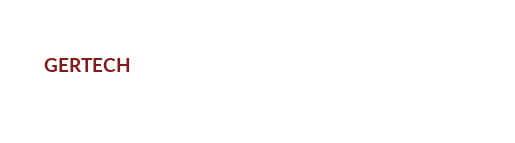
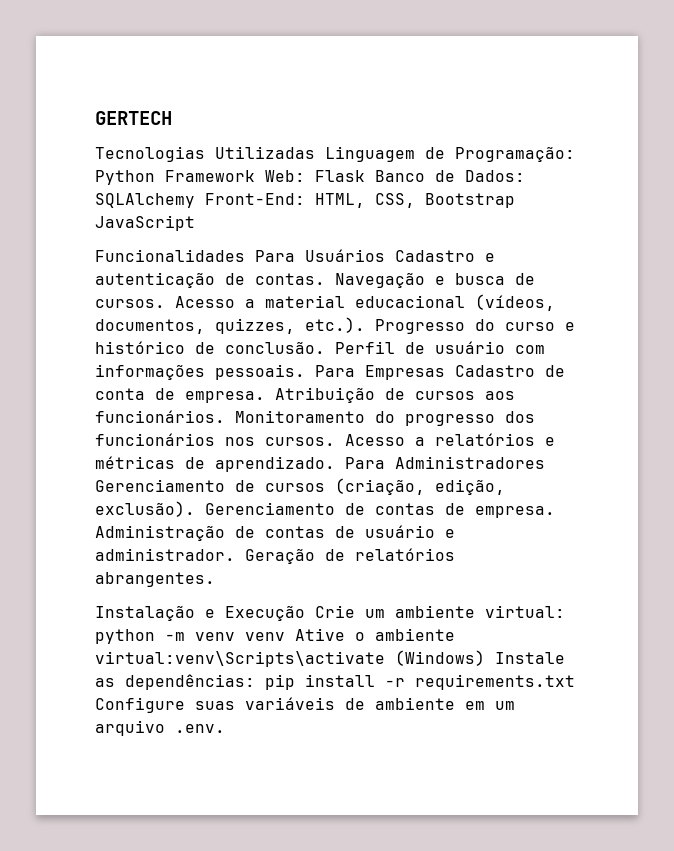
(131, 65) none -> [95,146,575,162] [95,170,525,185] [95,193,515,208] [95,215,195,231] [95,249,495,262] [95,272,535,288] [95,294,555,311] [95,317,575,334] [95,341,545,354] [95,364,565,380] [95,387,515,403] [95,410,535,426] [95,433,555,446] [95,456,545,472] [95,478,505,495] [95,501,555,518] [95,525,455,541] [95,548,455,564] [95,572,215,587] [95,605,565,621] [95,628,455,644] [95,650,565,667] [95,674,575,690] [95,697,515,713] [95,720,225,736] // Tecnologias Utilizadas Linguagem de Programação: Python Framework Web: Flask Banco de Dados: SQLAlchemy Front-End: HTML, CSS, Bootstrap JavaScript // Funcionalidades Para Usuários Cadastro e autenticação de contas. Navegação e busca de cursos. Acesso a material educacional (vídeos, documentos, quizzes, etc.). Progresso do curso e histórico de conclusão. Perfil de usuário com informações pessoais. Para Empresas Cadastro de conta de empresa. Atribuição de cursos aos funcionários. Monitoramento do progresso dos funcionários nos cursos. Acesso a relatórios e métricas de aprendizado. Para Administradores Gerenciamento de cursos (criação, edição, exclusão). Gerenciamento de contas de empresa. Administração de contas de usuário e administrador. Geração de relatórios abrangentes. // Instalação e Execução Crie um ambiente virtual: python -m venv venv Ative o ambiente virtual:venv\Scripts\activate (Windows) Instale as dependências: pip install -r requirements.txt Configure suas variáveis de ambiente em um arquivo .env.

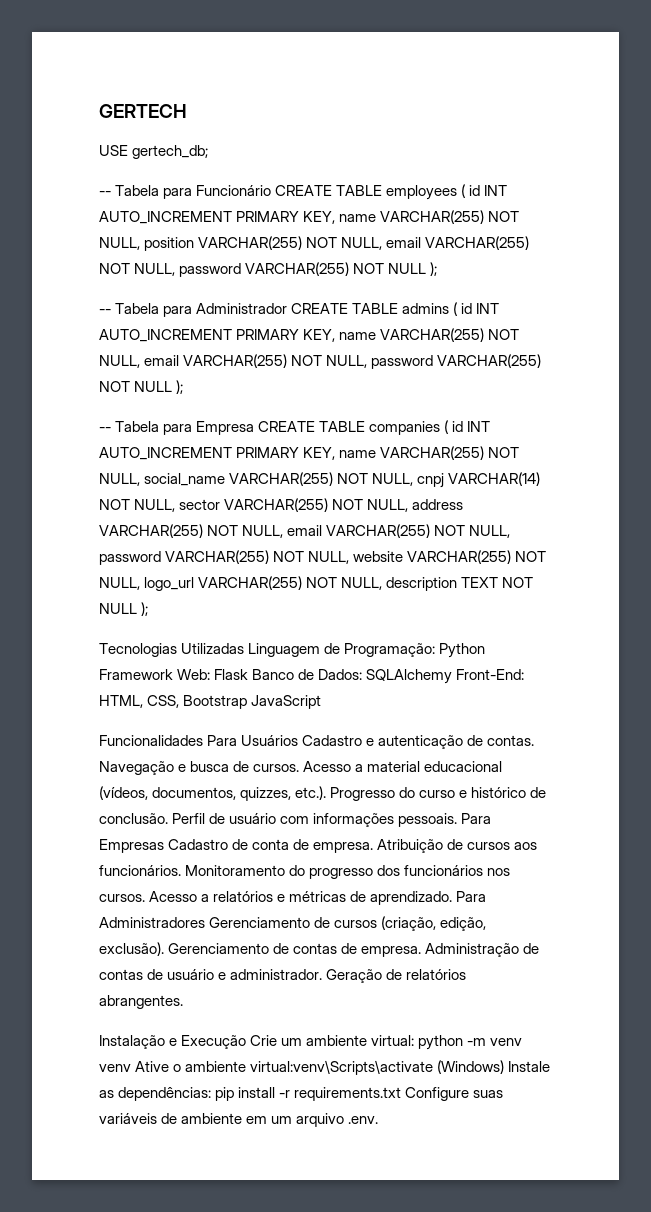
(172, 118) none -> [99,145,209,159] [99,184,508,200] [99,210,520,224] [99,236,530,251] [99,262,438,277] [99,302,500,317] [99,328,520,342] [99,354,542,369] [99,380,184,394] [99,420,491,435] [99,446,520,460] [99,472,541,488] [99,498,464,512] [99,524,511,538] [99,550,547,565] [99,576,534,591] [99,602,149,616] // USE gertech_db; // -- Tabela para Funcionário CREATE TABLE employees ( id INT AUTO_INCREMENT PRIMARY KEY, name VARCHAR(255) NOT NULL, position VARCHAR(255) NOT NULL, email VARCHAR(255) NOT NULL, password VARCHAR(255) NOT NULL ); // -- Tabela para Administrador CREATE TABLE admins ( id INT AUTO_INCREMENT PRIMARY KEY, name VARCHAR(255) NOT NULL, email VARCHAR(255) NOT NULL, password VARCHAR(255) NOT NULL ); // -- Tabela para Empresa CREATE TABLE companies ( id INT AUTO_INCREMENT PRIMARY KEY, name VARCHAR(255) NOT NULL, social_name VARCHAR(255) NOT NULL, cnpj VARCHAR(14) NOT NULL, sector VARCHAR(255) NOT NULL, address VARCHAR(255) NOT NULL, email VARCHAR(255) NOT NULL, password VARCHAR(255) NOT NULL, website VARCHAR(255) NOT NULL, logo_url VARCHAR(255) NOT NULL, description TEXT NOT NULL );

